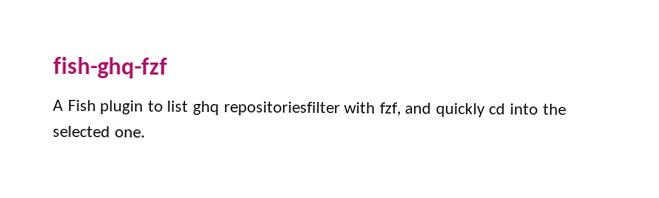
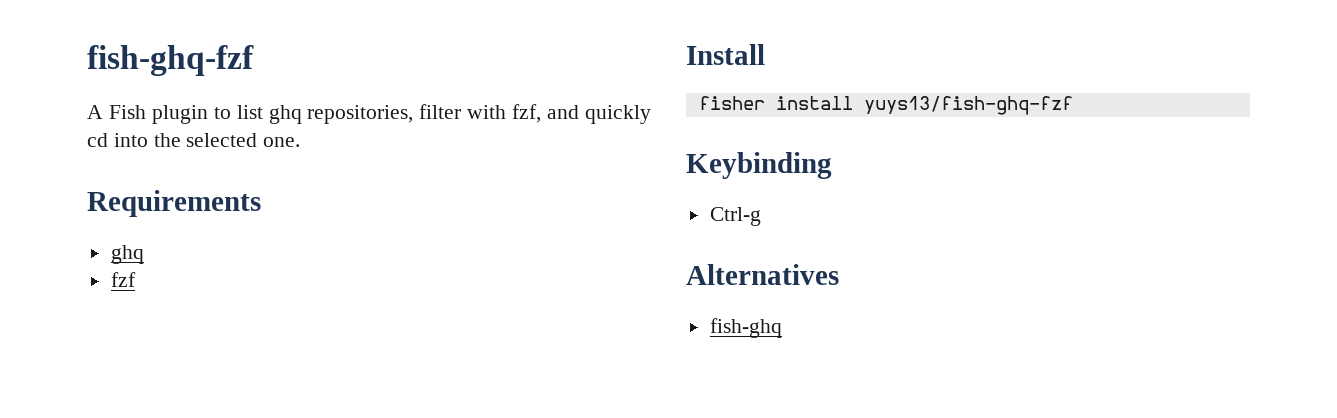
[222,101,340,117] repositoriesfilter -> [307,104,462,124] repositories, filter
(145, 133) none -> [87,190,261,217] [110,245,144,264] [110,272,136,287] [686,44,765,65] [698,96,1073,115] [686,152,832,179] [709,207,761,226] [686,264,839,285] [709,318,782,338] // Requirements // ghq // fzf // Install // fisher install yuys13/fish-ghq-fzf // Keybinding // Ctrl-g // Alternatives // fish-ghq

